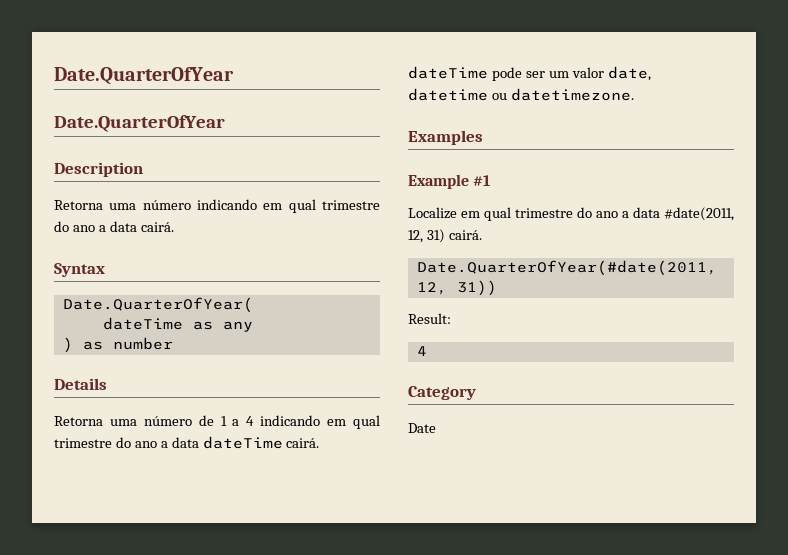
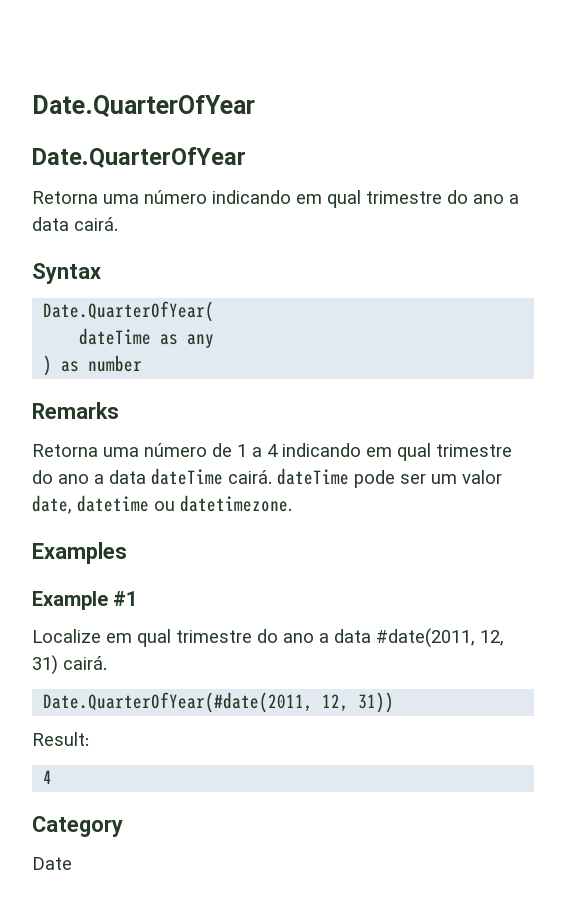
[54,162,143,177] // Description -> (246, 157) none
[54,378,107,390] Details -> [32,402,119,419] Remarks

